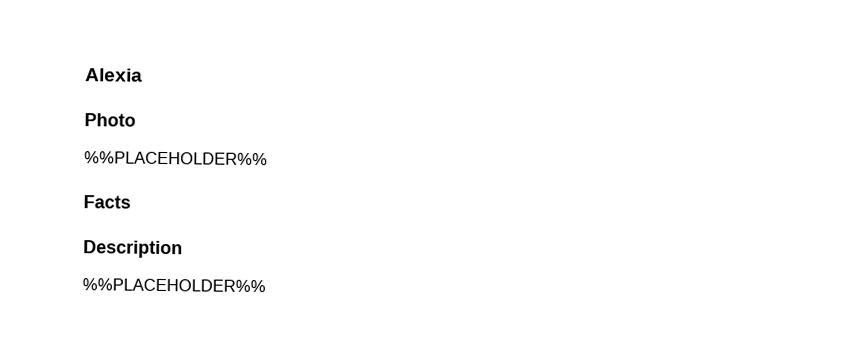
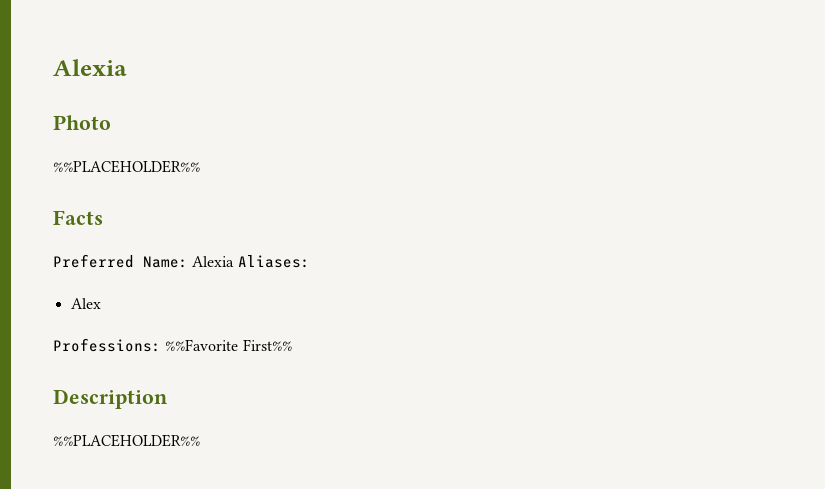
(131, 202) none -> [53,254,310,268] [70,298,101,309] [53,338,292,352] // Preferred Name: Alexia Aliases: // Alex // Professions: %%Favorite First%%

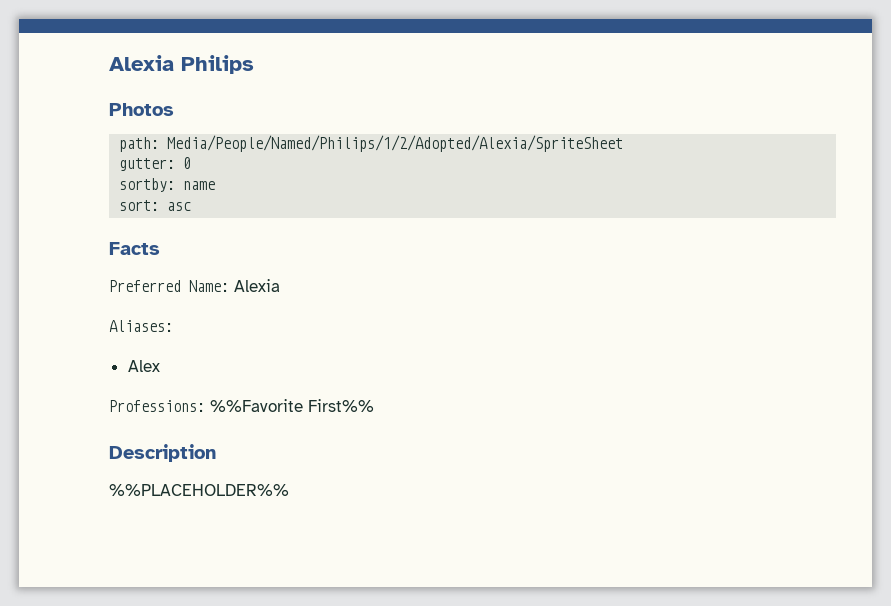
[53,59,127,76] [53,115,111,130] [53,160,200,173] Alexia // Photo // %%PLACEHOLDER%% -> [109,55,254,74] [109,103,174,116] [119,135,624,152] [119,157,192,171] [119,178,216,192] [119,200,192,211] Alexia Philips // Photos // path: Media/People/Named/Philips/1/2/Adopted/Alexia/SpriteSheet // gutter: 0 // sortby: name // sort: asc
(235, 261) none -> (280, 285) //

